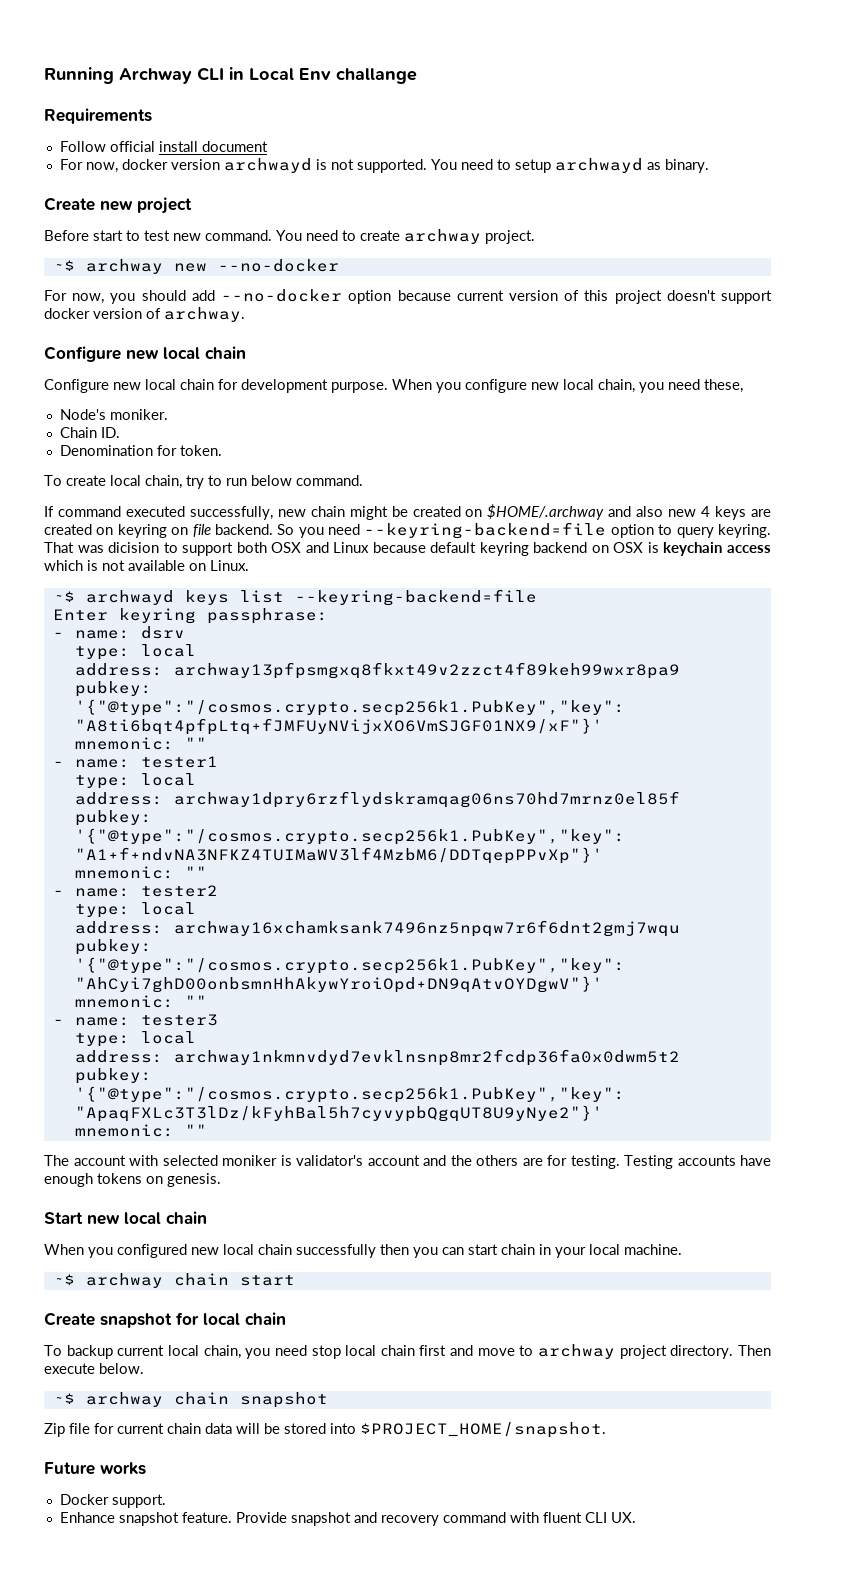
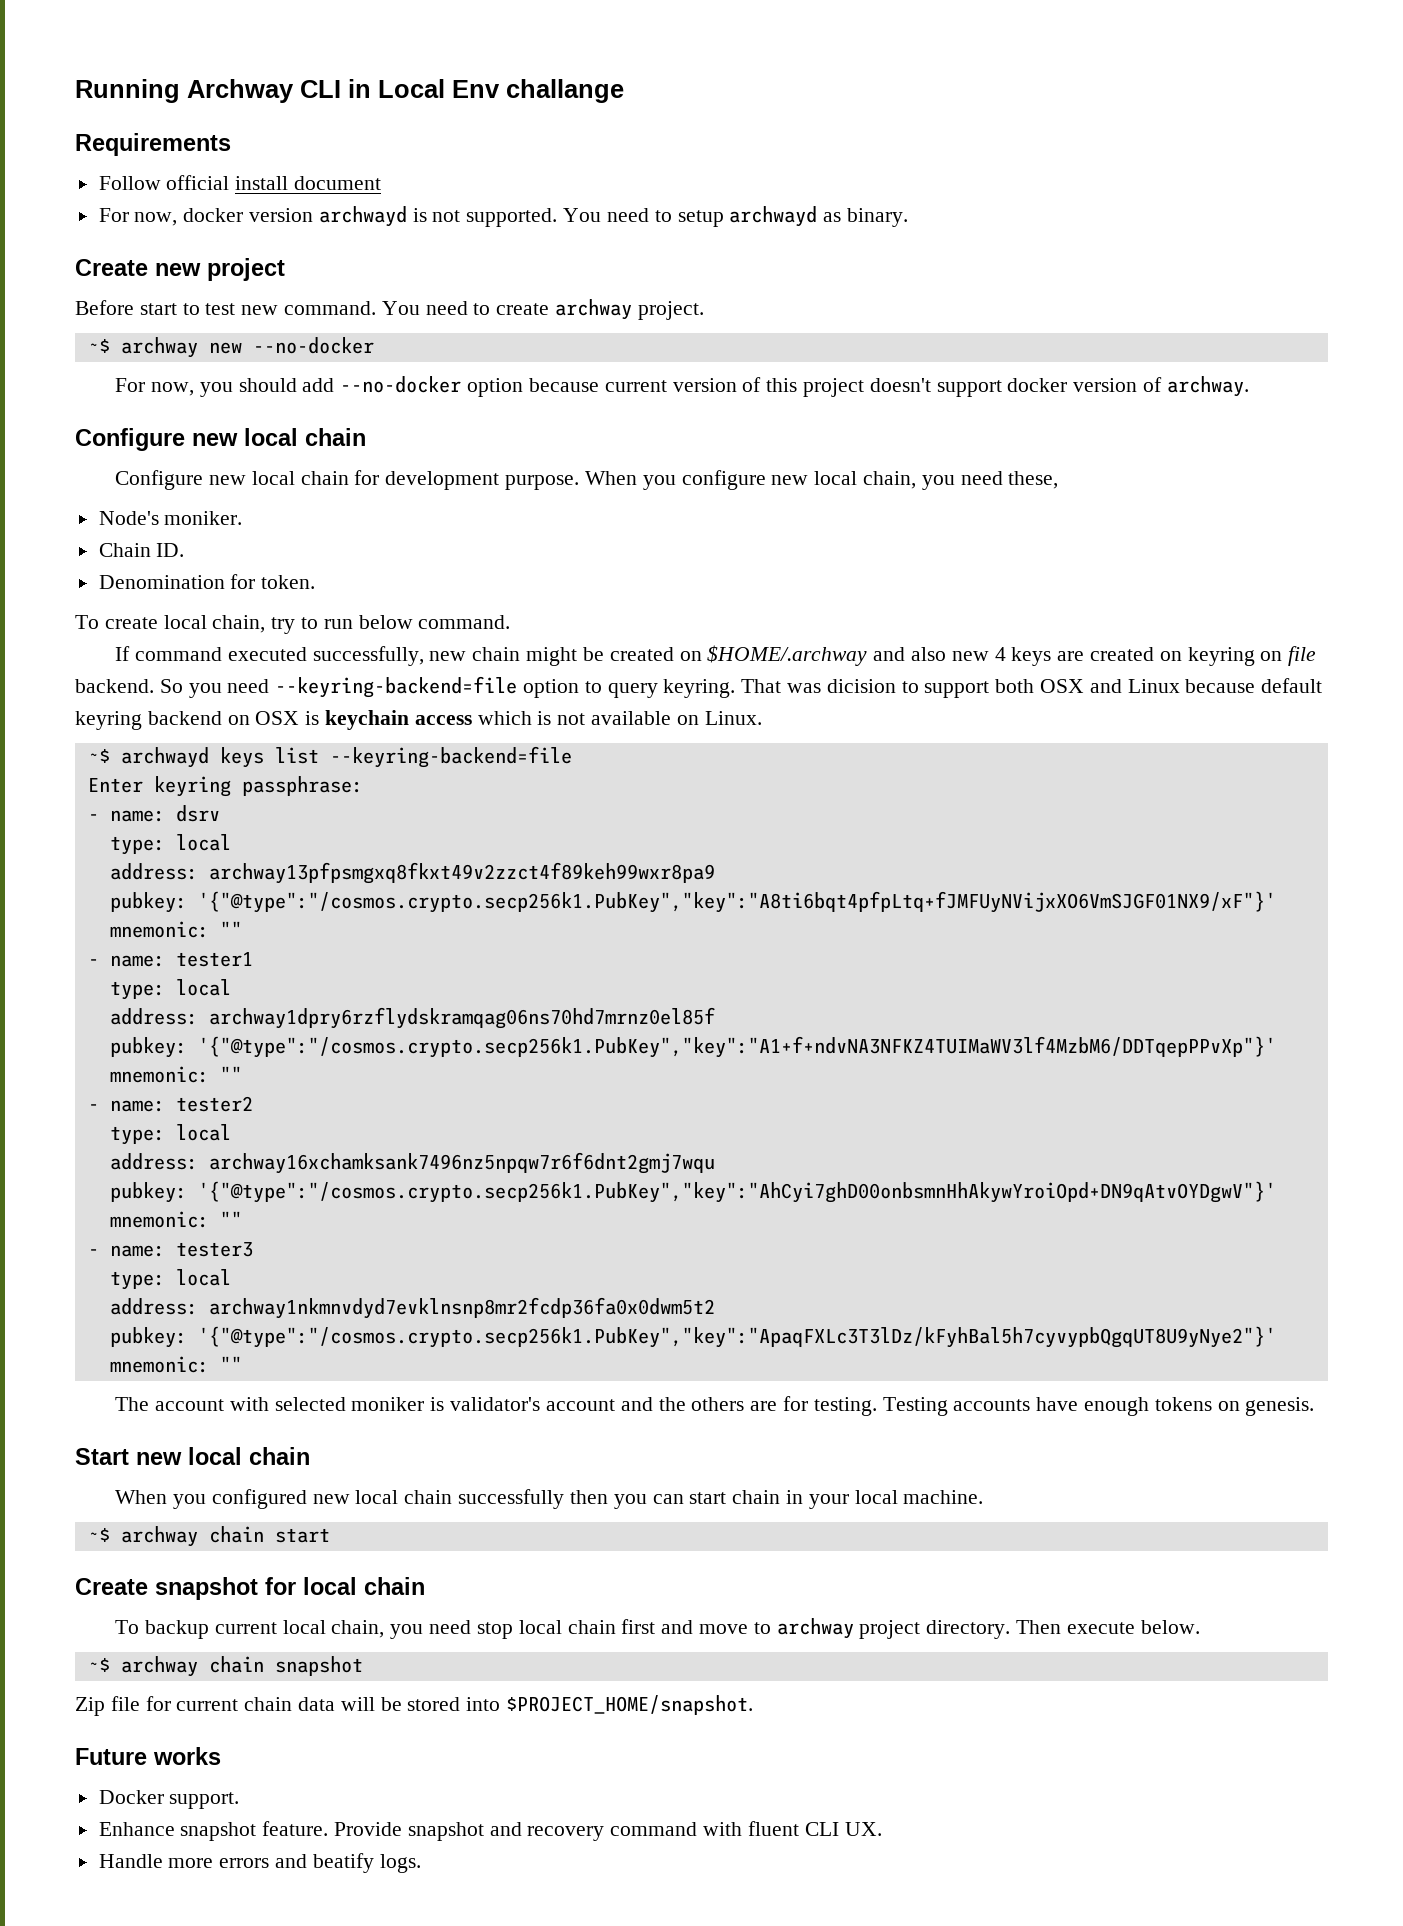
(636, 1517) none -> [98,1853,421,1873] // Handle more errors and beatify logs.

